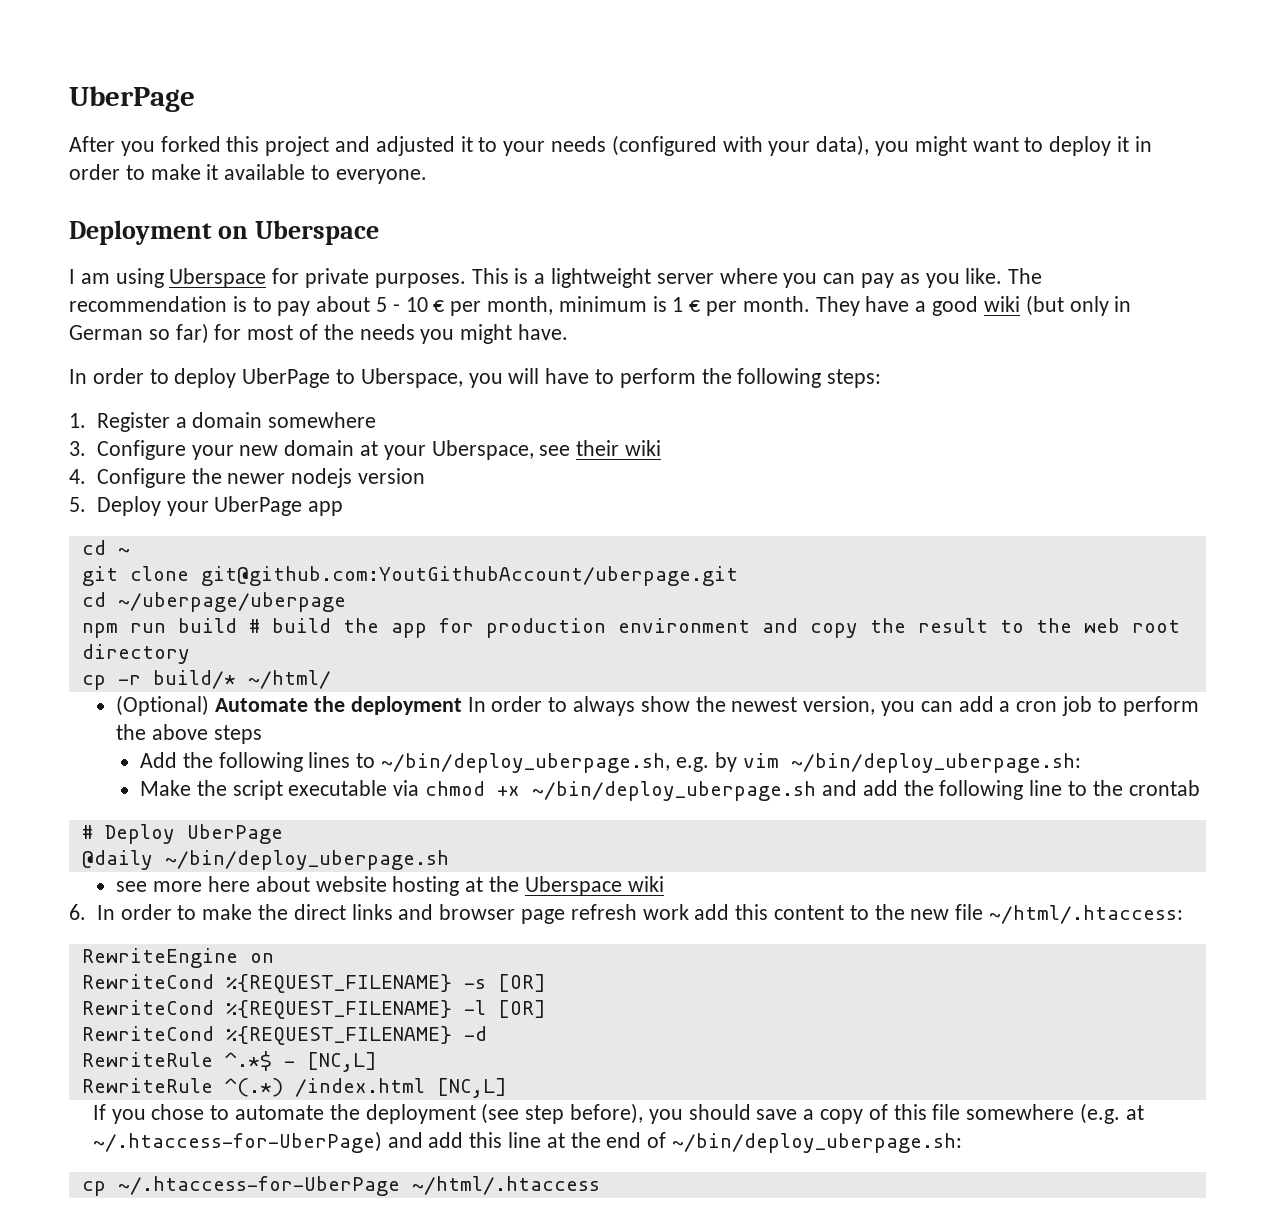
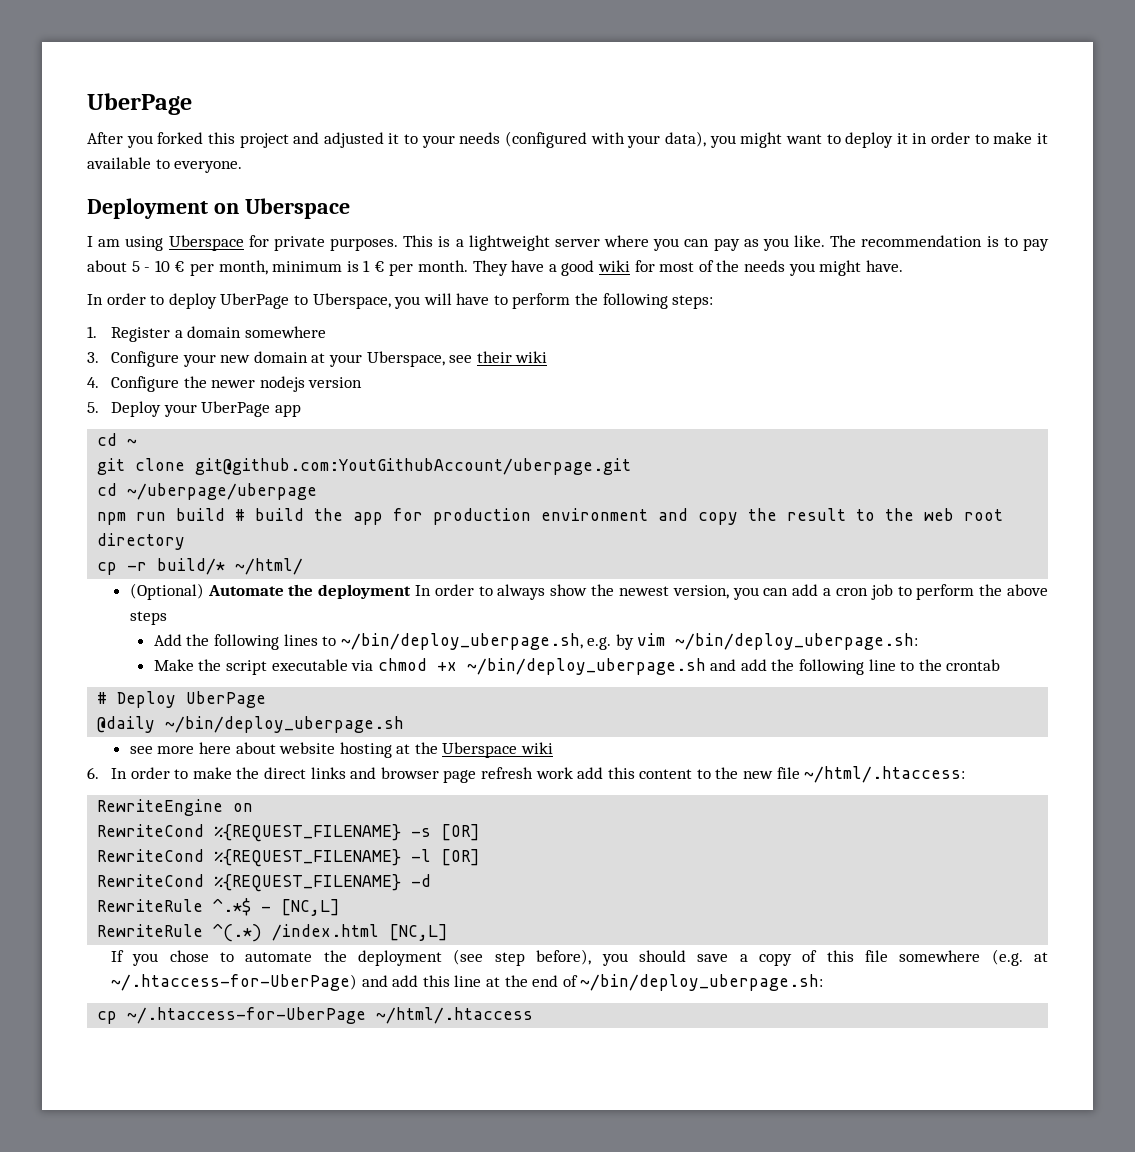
[1025,295,1132,316] [69,323,209,344] (but only in German so far) -> (631, 266) none

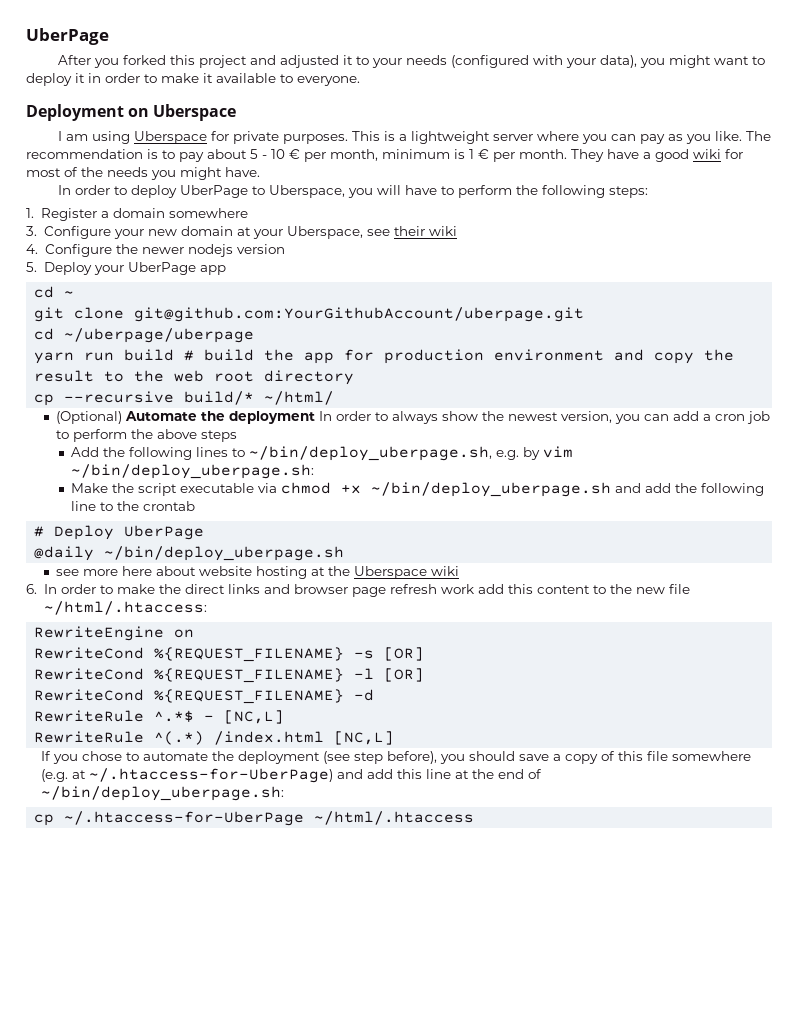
[195,458,632,475] git@github.com:YoutGithubAccount/uberpage.git -> [134,307,585,322] git@github.com:YourGithubAccount/uberpage.git
[97,512,127,525] npm -> [34,352,75,364] yarn
[127,562,148,571] -r -> [64,391,175,403] --recursive

